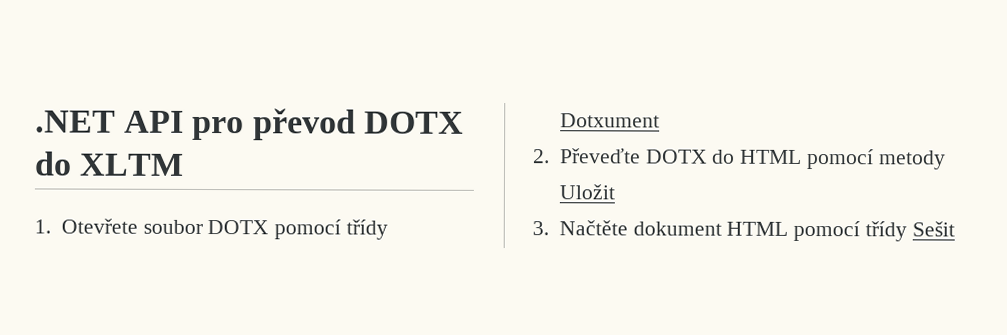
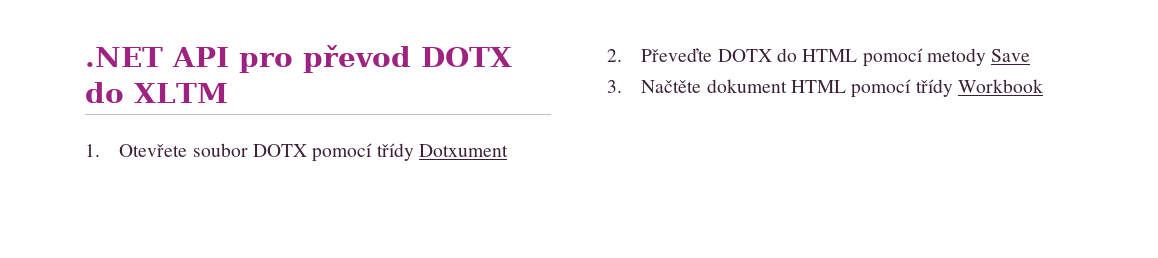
[558,184,615,200] Uložit -> [991,49,1031,62] Save
[911,221,955,237] Sešit -> [957,79,1043,93] Workbook

